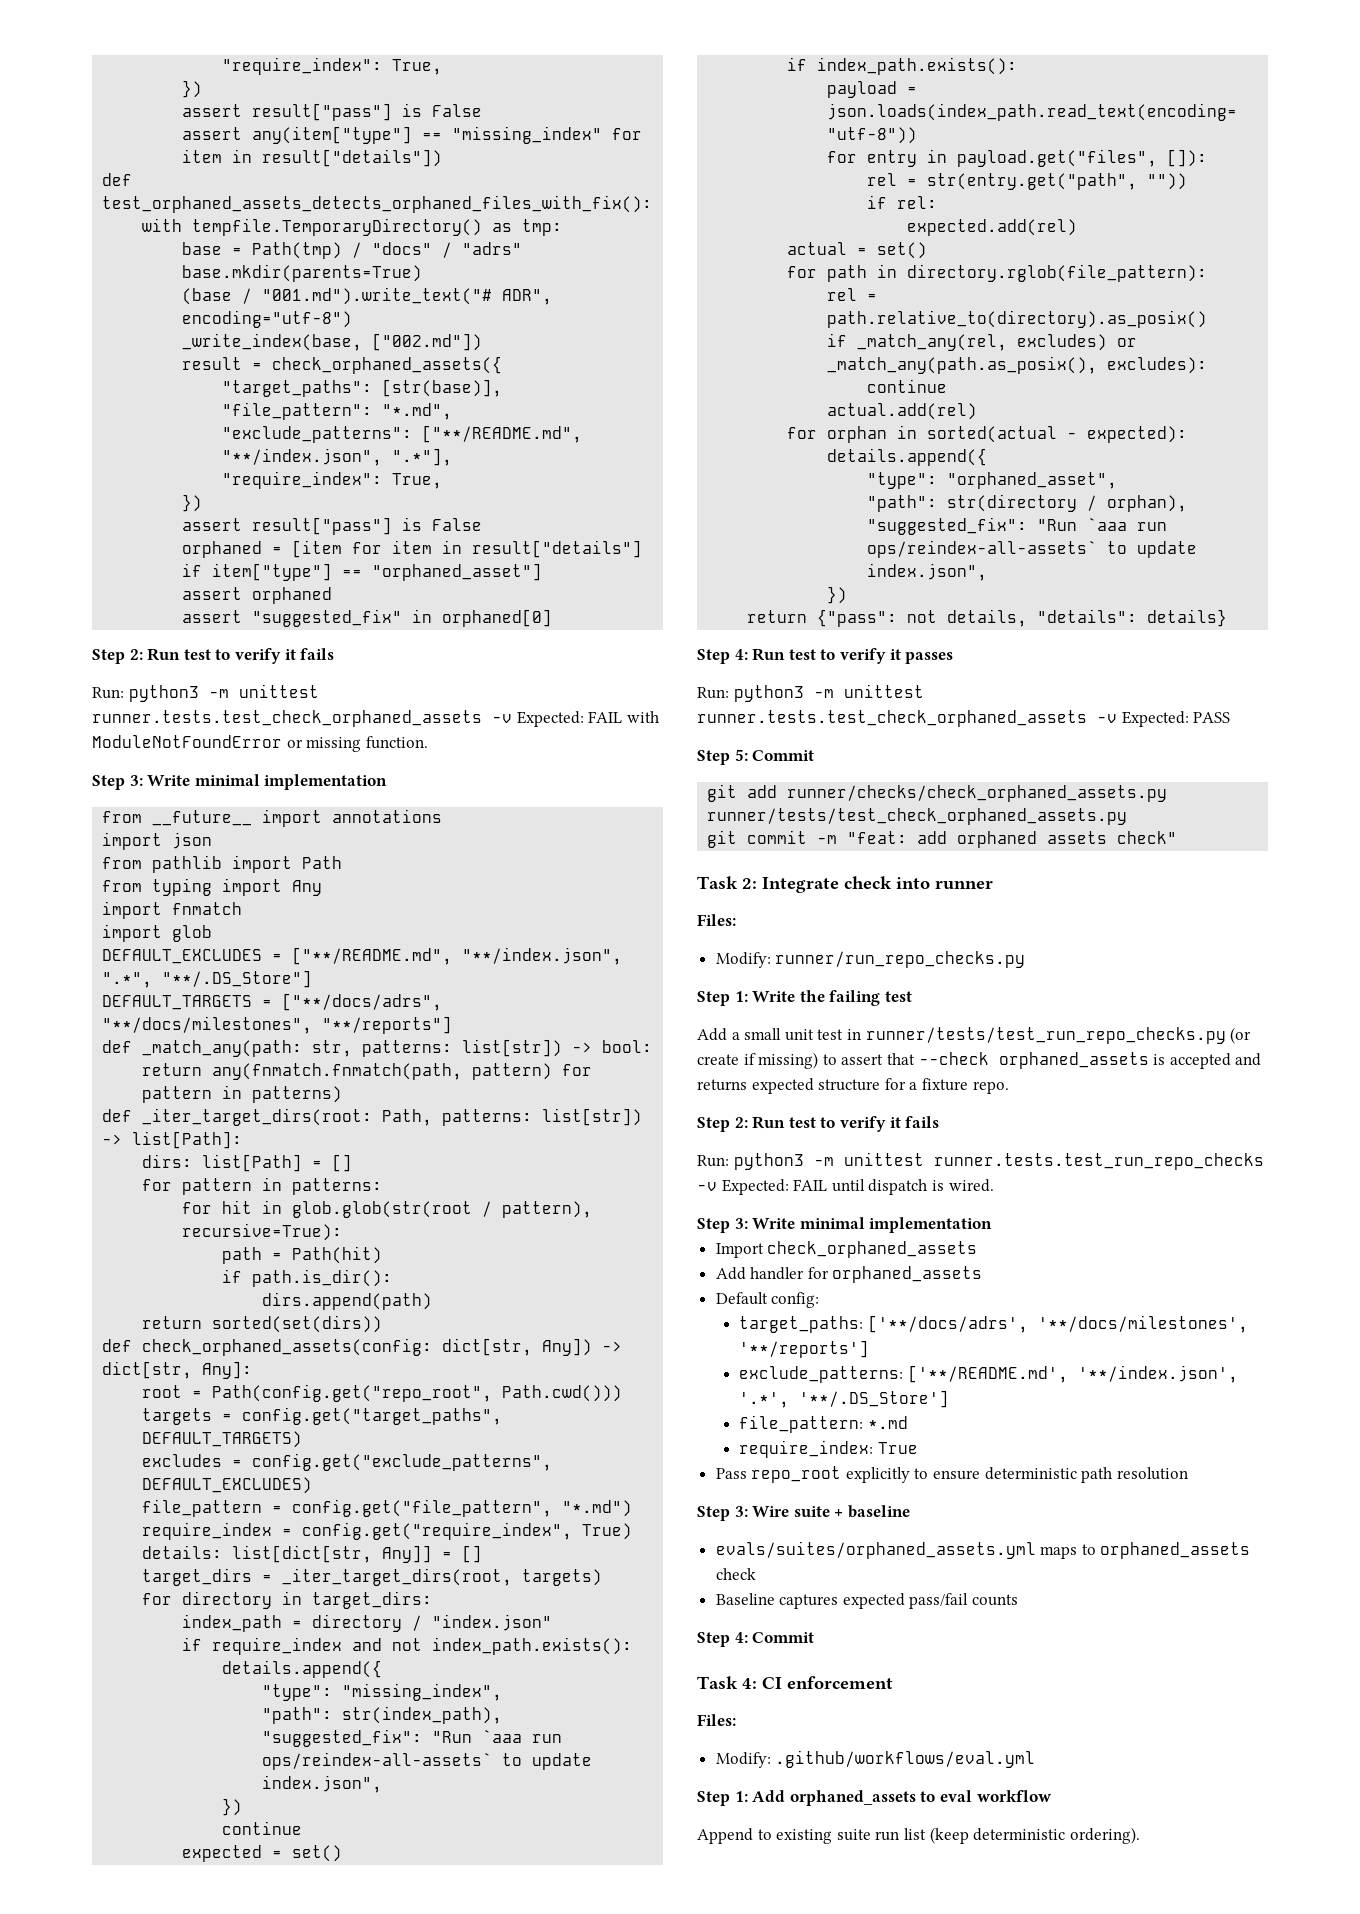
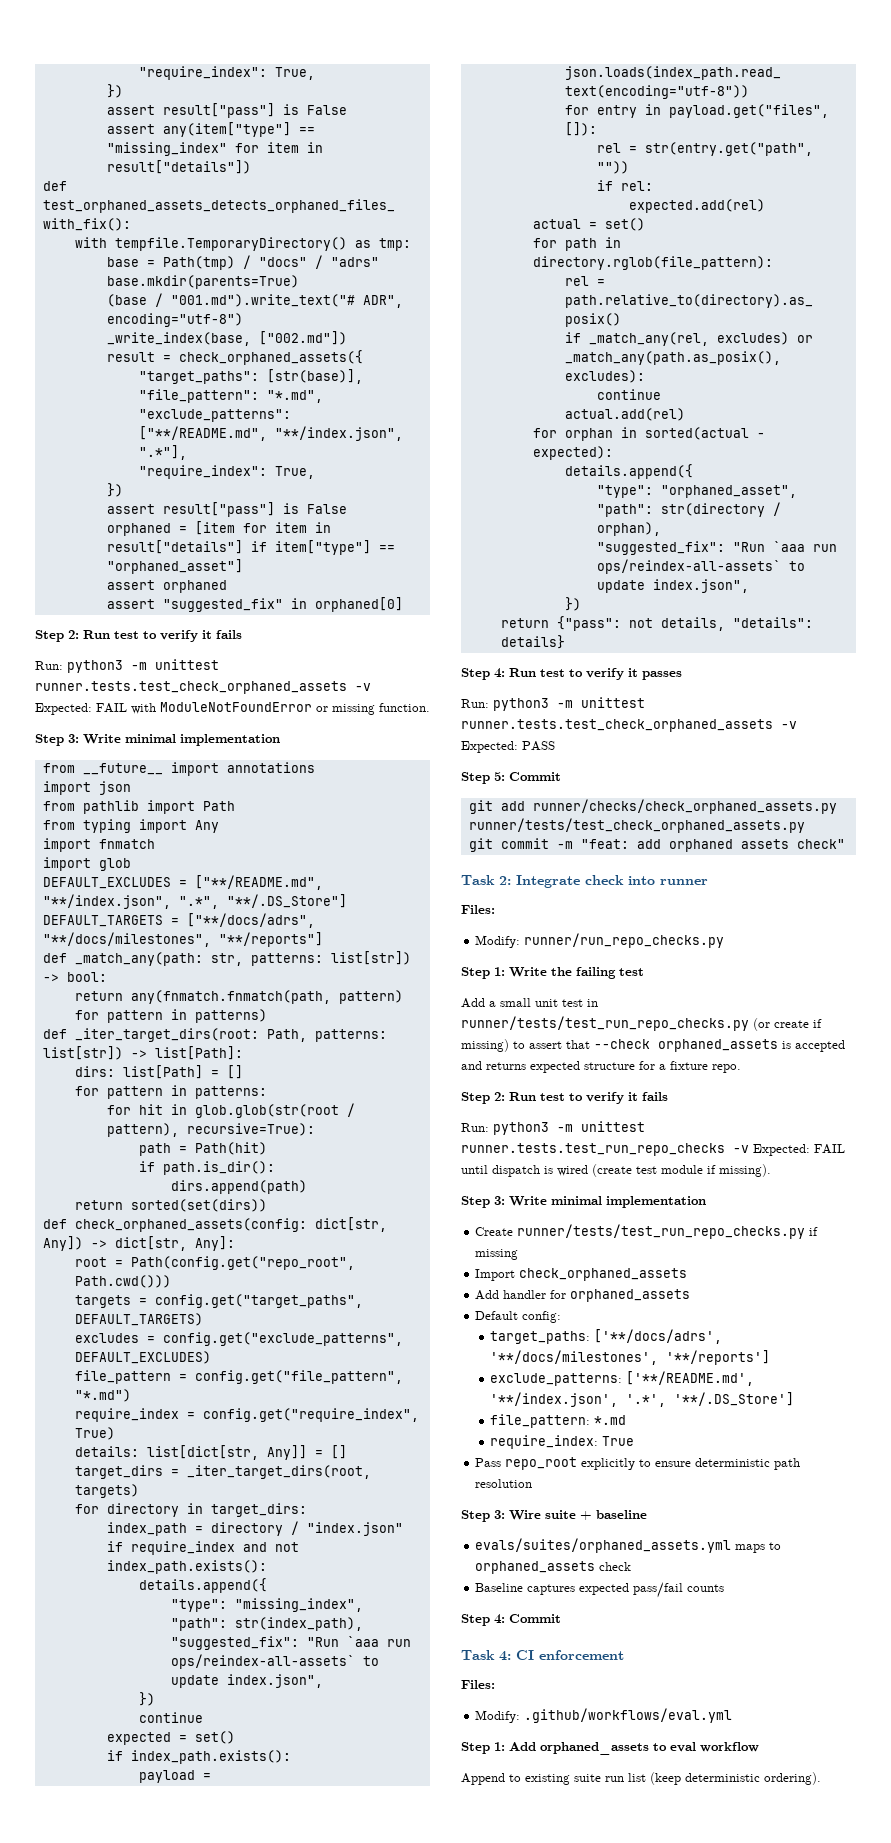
[948,1179,994,1192] [697,1217,993,1233] wired. // Step 3: Write minimal implementation -> [557,1164,771,1177] [461,1196,706,1208] [475,1224,819,1239] [475,1249,519,1260] wired (create test module if missing). // Step 3: Write minimal implementation // Create runner/tests/test_run_repo_checks.py if missing

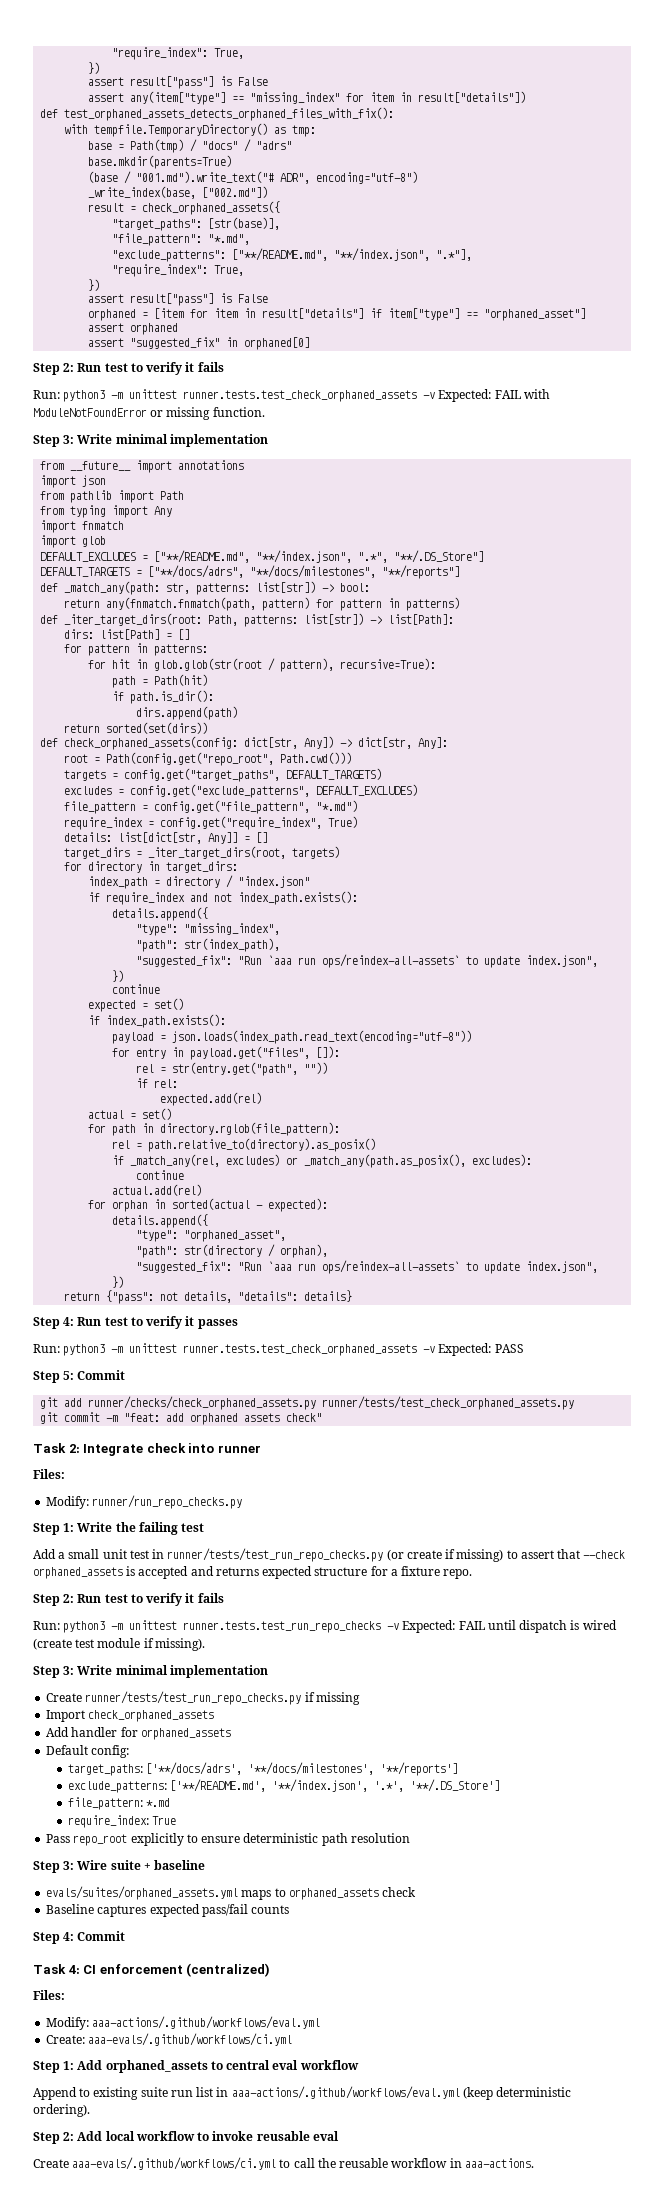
[461,1680,495,1689] [475,1708,733,1723] // Files: // Modify: .github/workflows/eval.yml -> [186,1963,271,1977] [33,1990,65,2000] [46,2016,321,2030] [46,2033,293,2046] (centralized) // Files: // Modify: aaa-actions/.github/workflows/eval.yml // Create: aaa-evals/.github/workflows/ci.yml
(667, 1747) none -> [226,2060,271,2070] central
(646, 1777) none -> [216,2086,460,2099] in aaa-actions/.github/workflows/eval.yml
(821, 1778) none -> [33,2131,339,2144] [33,2157,534,2170] // Step 2: Add local workflow to invoke reusable eval // Create aaa-evals/.github/workflows/ci.yml to call the reusable workflow in aaa-actions.

